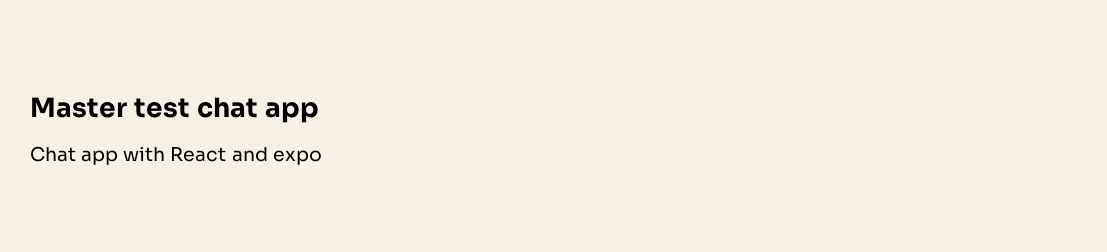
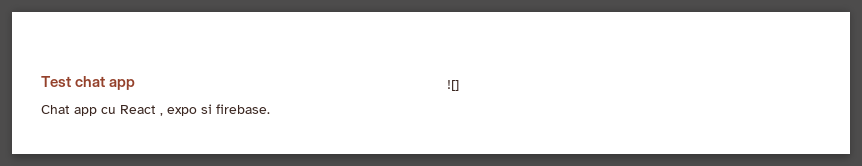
[30,97,191,118] Master test -> [41,76,71,87] Test
[123,146,322,165] with React and expo -> [101,104,270,116] [447,80,459,91] cu React , expo si firebase. // ![]

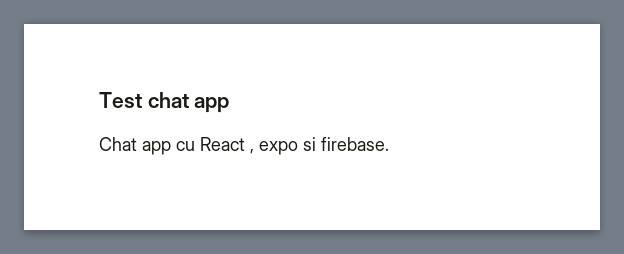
[447,80,459,91] // ![] -> (389, 144) none

